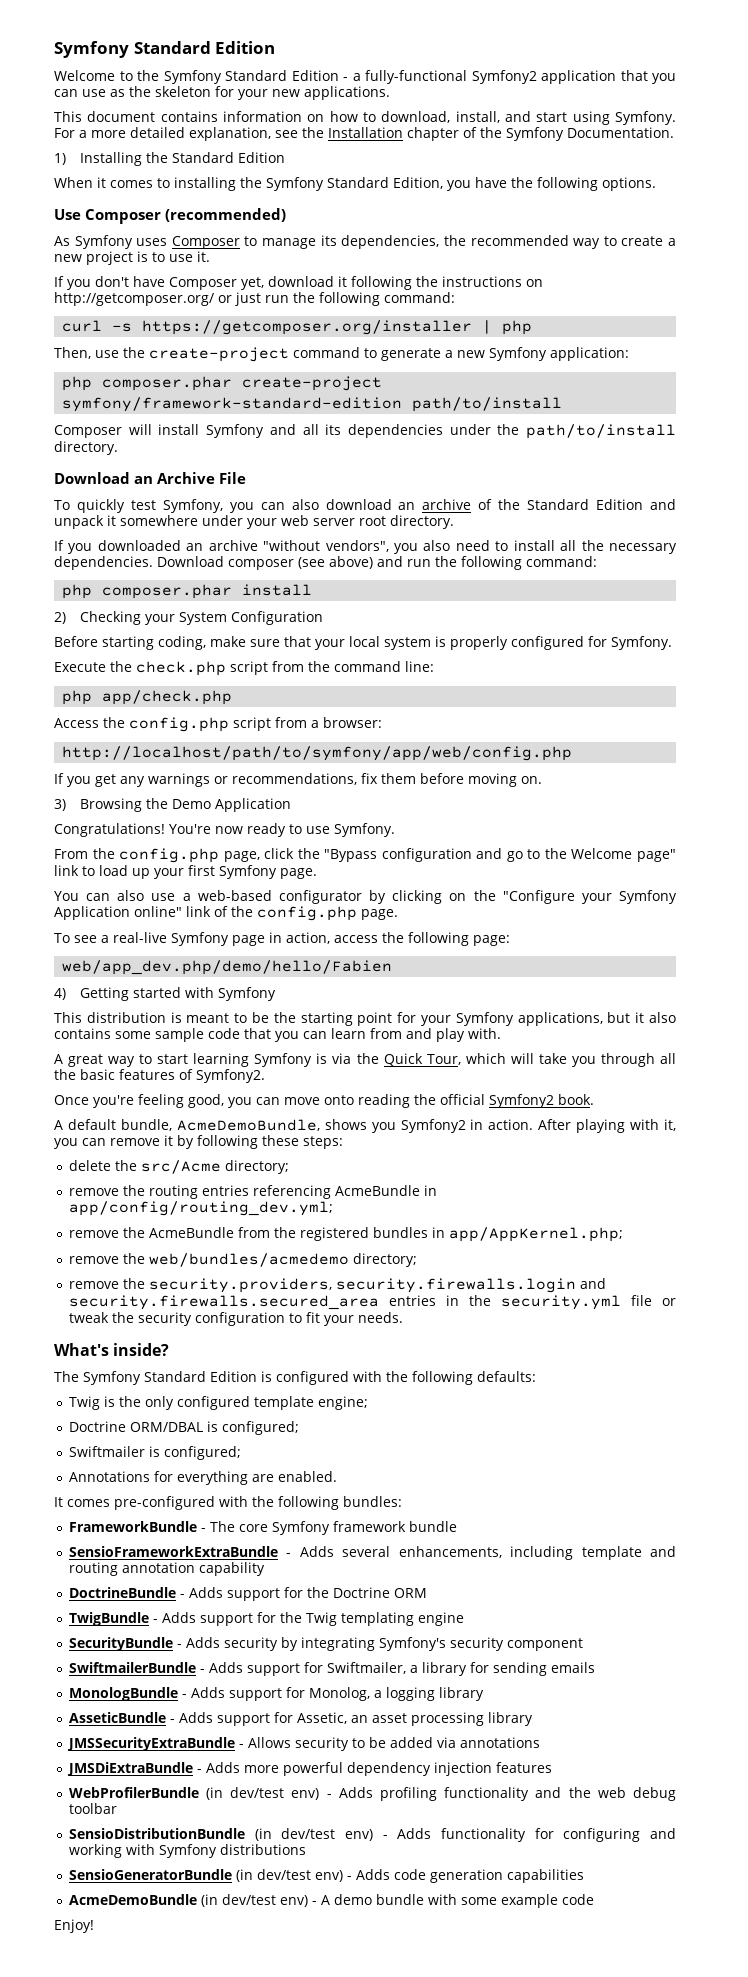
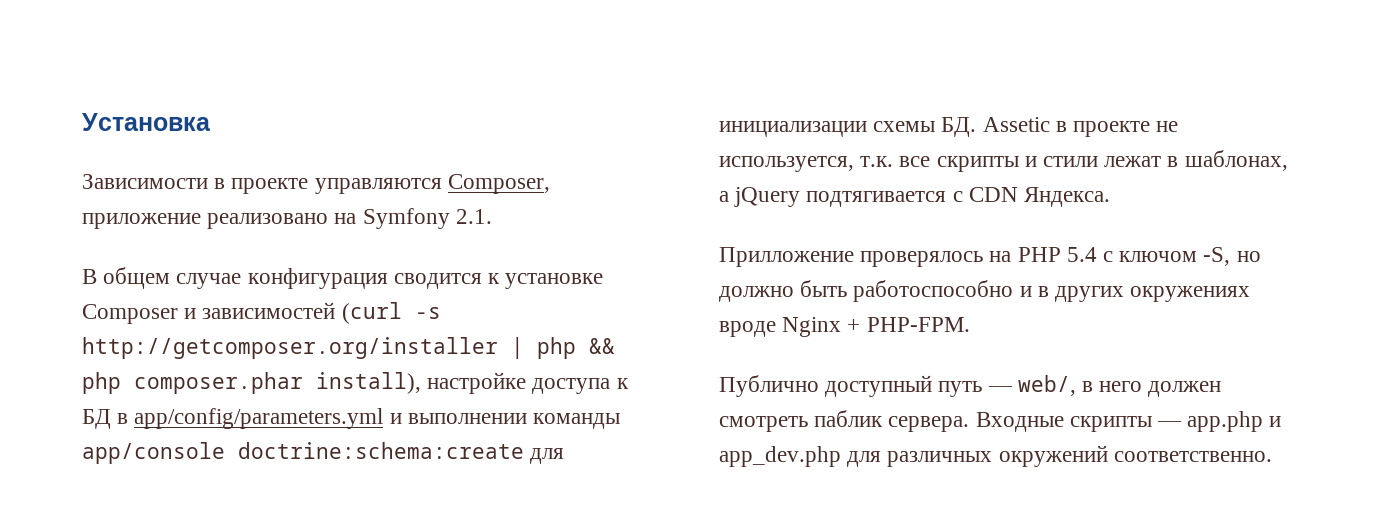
[54,41,276,58] [54,70,676,84] [54,86,390,100] [54,111,676,125] [54,127,674,141] [54,152,285,166] [54,177,656,191] [54,208,286,224] [54,235,677,249] [54,251,210,265] [54,276,543,290] [54,292,455,306] [62,320,533,335] [54,347,629,362] [62,376,383,391] [62,397,563,412] [54,424,676,439] [54,441,118,455] [54,472,246,484] [54,499,676,513] [54,515,454,529] [54,540,678,554] [54,556,597,570] [62,584,313,599] [54,611,323,625] [54,636,672,650] [54,661,434,676] [62,690,233,705] [54,717,382,732] [62,746,573,761] [54,773,542,787] [54,798,291,812] [54,823,395,837] [54,848,677,863] [54,865,317,879] [54,890,677,904] [54,906,398,921] [54,932,510,946] [62,960,393,975] [54,987,276,1001] [54,1012,676,1026] [54,1028,501,1042] [54,1053,676,1067] [54,1069,265,1083] [54,1094,594,1108] [54,1119,676,1133] [54,1135,343,1149] [68,1160,289,1174] [68,1185,437,1199] [68,1201,333,1216] [68,1227,623,1242] [68,1253,417,1267] [68,1278,606,1293] [68,1295,676,1310] [68,1312,403,1326] [54,1343,170,1356] [54,1371,536,1385] [68,1396,368,1410] [68,1421,299,1435] [68,1446,241,1460] [68,1471,337,1485] [54,1496,402,1510] [68,1521,457,1535] [68,1546,676,1560] [68,1562,265,1576] [68,1587,427,1601] [68,1612,464,1626] [68,1637,583,1651] [68,1662,595,1676] [68,1687,484,1701] [68,1712,533,1726] [66,1737,540,1751] [66,1762,552,1776] [68,1787,676,1801] [68,1803,117,1814] [68,1828,676,1842] [68,1844,306,1858] [68,1869,584,1883] [68,1894,594,1908] [54,1919,94,1933] Symfony Standard Edition // Welcome to the Symfony Standard Edition - a fully-functional Symfony2 application that you can use as the skeleton for your new applications. // This document contains information on how to download, install, and start using Symfony. For a more detailed explanation, see the Installation chapter of the Symfony Documentation. // 1) Installing the Standard Edition // When it comes to installing the Symfony Standard Edition, you have the following options. // Use Composer (recommended) // As Symfony uses Composer to manage its dependencies, the recommended way to create a new project is to use it. // If you don't have Composer yet, download it following the instructions on http://getcomposer.org/ or just run the following command: // curl -s https://getcomposer.org/installer | php // Then, use the create-project command to generate a new Symfony application: // php composer.phar create-project symfony/framework-standard-edition path/to/install // Composer will install Symfony and all its dependencies under the path/to/install directory. // Download an Archive File // To quickly test Symfony, you can also download an archive of the Standard Edition and unpack it somewhere under your web server root directory. // If you downloaded an archive "without vendors", you also need to install all the necessary dependencies. Download composer (see above) and run the following command: // php composer.phar install // 2) Checking your System Configuration // Before starting coding, make sure that your local system is properly configured for Symfony. // Execute the check.php script from the command line: // php app/check.php // Access the config.php script from a browser: // http://localhost/path/to/symfony/app/web/config.php // If you get any warnings or recommendations, fix them before moving on. // 3) Browsing the Demo Application // Congratulations! You're now ready to use Symfony. // From the config.php page, click the "Bypass configuration and go to the Welcome page" link to load up your first Symfony page. // You can also use a web-based configurator by clicking on the "Configure your Symfony Application online" link of the config.php page. // To see a real-live Symfony page in action, access the following page: // web/app_dev.php/demo/hello/Fabien // 4) Getting started with Symfony // This distribution is meant to be the starting point for your Symfony applications, but it also contains some sample code that you can learn from and play with. // A great way to start learning Symfony is via the Quick Tour, which will take you through all the basic features of Symfony2. // Once you're feeling good, you can move onto reading the official Symfony2 book. // A default bundle, AcmeDemoBundle, shows you Symfony2 in action. After playing with it, you can remove it by following these steps: // delete the src/Acme directory; // remove the routing entries referencing AcmeBundle in app/config/routing_dev.yml; // remove the AcmeBundle from the registered bundles in app/AppKernel.php; // remove the web/bundles/acmedemo directory; // remove the security.providers, security.firewalls.login and security.firewalls.secured_area entries in the security.yml file or tweak the security configuration to fit your needs. // What's inside? // The Symfony Standard Edition is configured with the following defaults: // Twig is the only configured template engine; // Doctrine ORM/DBAL is configured; // Swiftmailer is configured; // Annotations for everything are enabled. // It comes pre-configured with the following bundles: // FrameworkBundle - The core Symfony framework bundle // SensioFrameworkExtraBundle - Adds several enhancements, including template and routing annotation capability // DoctrineBundle - Adds support for the Doctrine ORM // TwigBundle - Adds support for the Twig templating engine // SecurityBundle - Adds security by integrating Symfony's security component // SwiftmailerBundle - Adds support for Swiftmailer, a library for sending emails // MonologBundle - Adds support for Monolog, a logging library // AsseticBundle - Adds support for Assetic, an asset processing library // JMSSecurityExtraBundle - Allows security to be added via annotations // JMSDiExtraBundle - Adds more powerful dependency injection features // WebProfilerBundle (in dev/test env) - Adds profiling functionality and the web debug toolbar // SensioDistributionBundle (in dev/test env) - Adds functionality for configuring and working with Symfony distributions // SensioGeneratorBundle (in dev/test env) - Adds code generation capabilities // AcmeDemoBundle (in dev/test env) - A demo bundle with some example code // Enjoy! -> [82,113,211,131] [82,174,550,194] [82,208,492,229] [82,267,604,289] [82,302,441,324] [82,337,615,359] [82,372,629,394] [82,408,621,429] [82,442,565,464] [719,117,1179,137] [719,150,1288,172] [719,187,1111,207] [719,247,1261,267] [719,280,1251,302] [719,317,970,337] [719,375,1222,397] [719,410,1282,432] [719,445,1272,467] Установка // Зависимости в проекте управляются Composer, приложение реализовано на Symfony 2.1. // В общем случае конфигурация сводится к установке Composer и зависимостей (curl -s http://getcomposer.org/installer | php && php composer.phar install), настройке доступа к БД в app/config/parameters.yml и выполнении команды app/console doctrine:schema:create для инициализации схемы БД. Assetic в проекте не используется, т.к. все скрипты и стили лежат в шаблонах, а jQuery подтягивается с CDN Яндекса. // Прилложение проверялось на PHP 5.4 с ключом -S, но должно быть работоспособно и в других окружениях вроде Nginx + PHP-FPM. // Публично доступный путь — web/, в него должен смотреть паблик сервера. Входные скрипты — app.php и app_dev.php для различных окружений соответственно.

